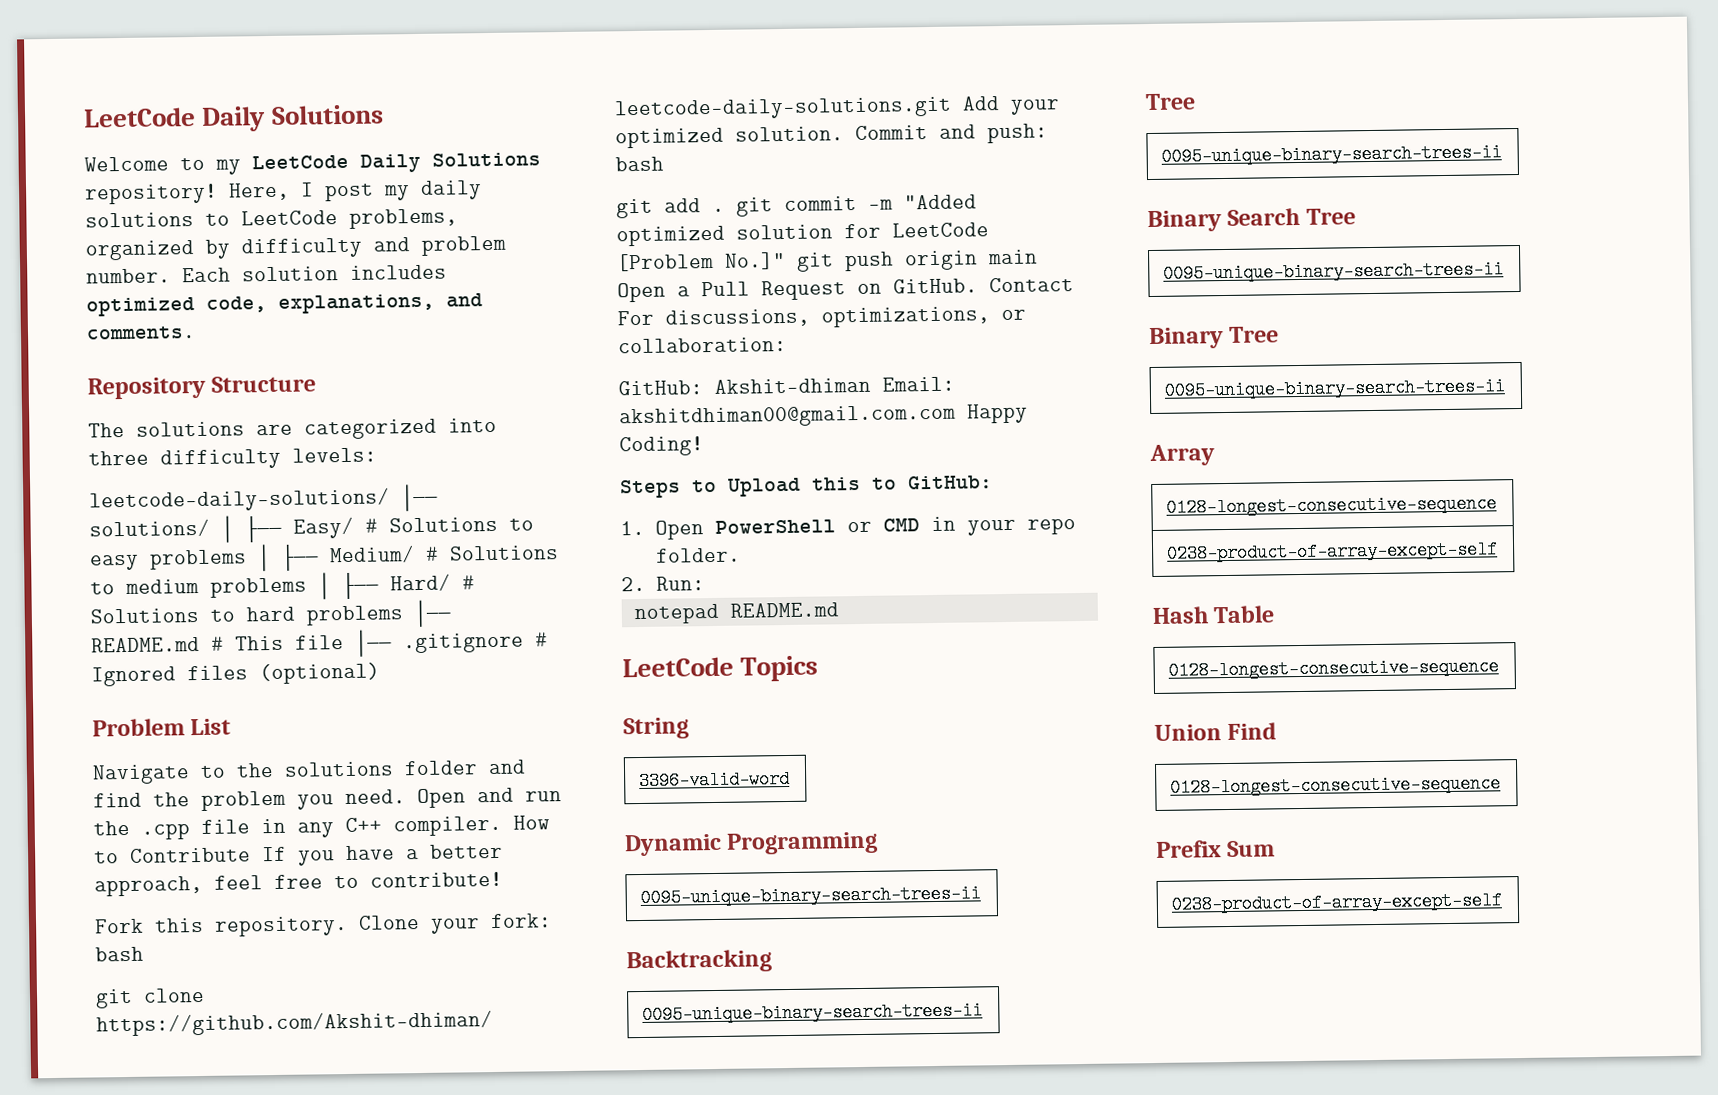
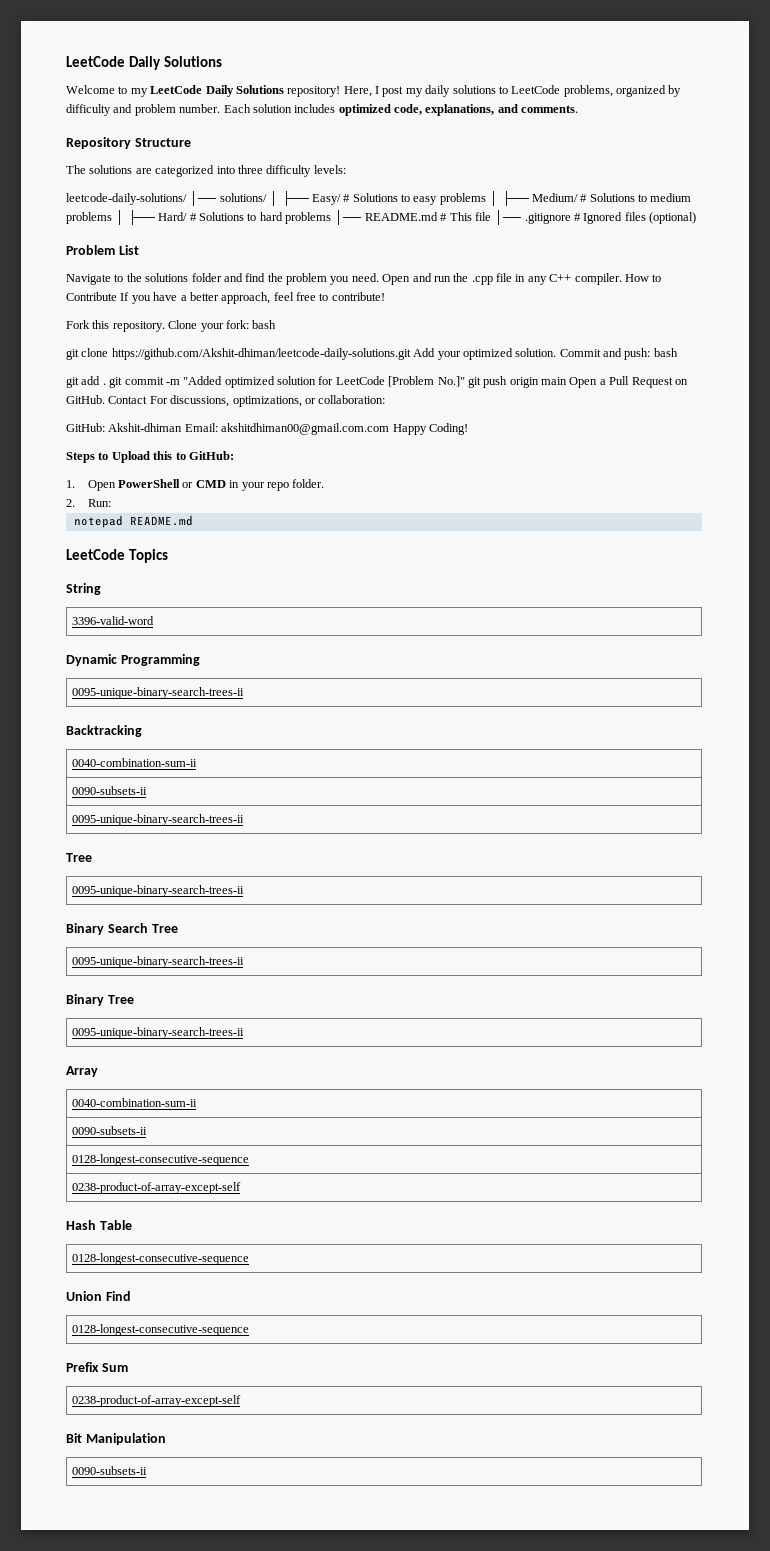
(772, 961) none -> [71,758,197,767] [71,786,147,795] // 0040-combination-sum-ii // 0090-subsets-ii
(1215, 455) none -> [71,1098,197,1107] [71,1126,147,1135] // 0040-combination-sum-ii // 0090-subsets-ii
(1503, 902) none -> [66,1433,166,1445] [71,1466,147,1475] // Bit Manipulation // 0090-subsets-ii

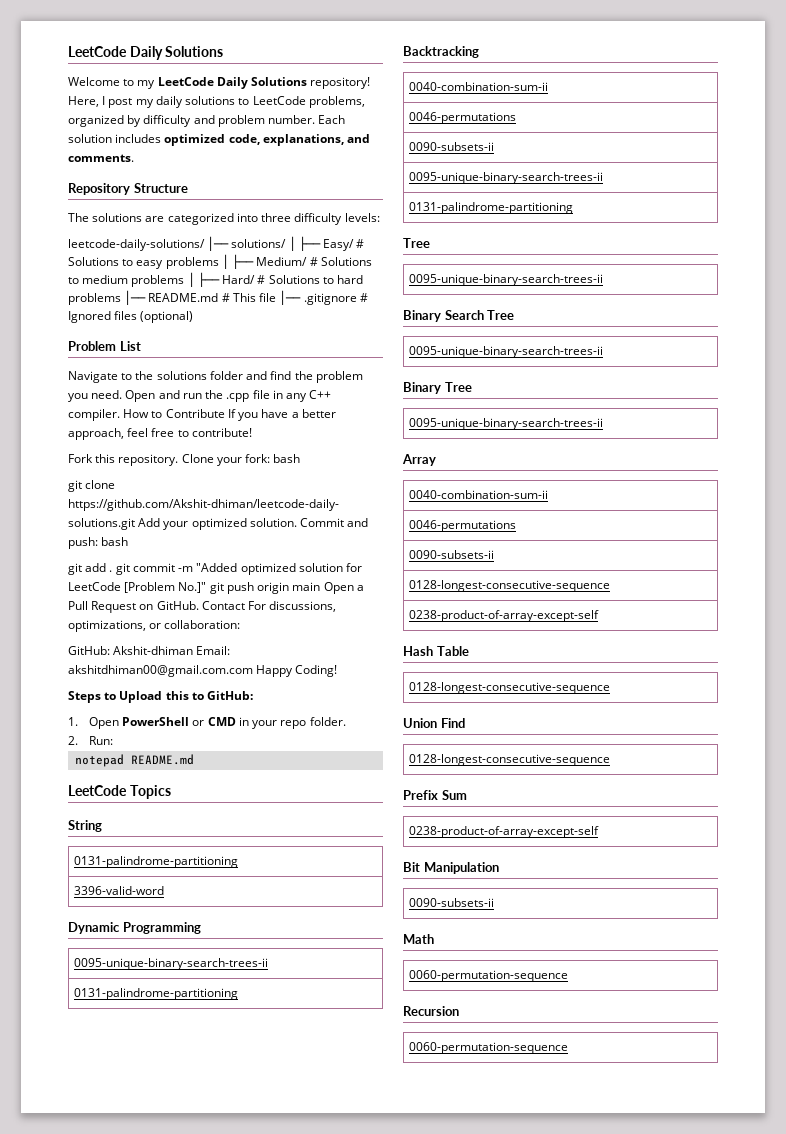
(101, 589) none -> [74,856,239,868] // 0131-palindrome-partitioning
(244, 693) none -> [74,988,239,1000] // 0131-palindrome-partitioning
(197, 762) none -> [409,112,517,124] // 0046-permutations
(244, 820) none -> [409,202,574,214] // 0131-palindrome-partitioning
(197, 1102) none -> [409,520,517,532] // 0046-permutations
(147, 1470) none -> [403,934,434,944] [409,970,569,982] [403,1006,459,1016] [409,1042,569,1054] // Math // 0060-permutation-sequence // Recursion // 0060-permutation-sequence

